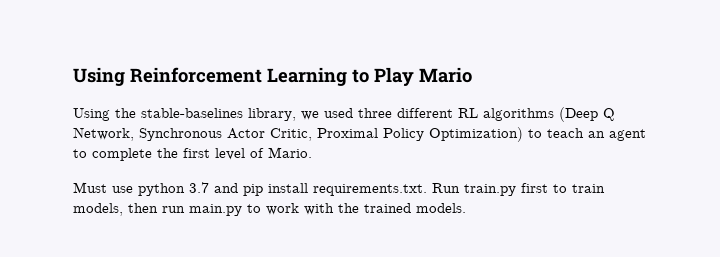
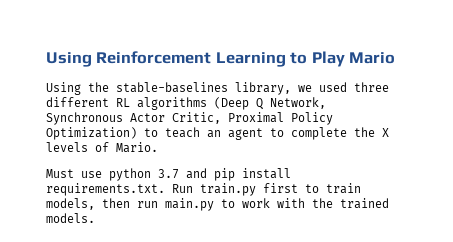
[183,148,245,160] first level -> [382,128,389,137] [46,142,88,152] X levels

